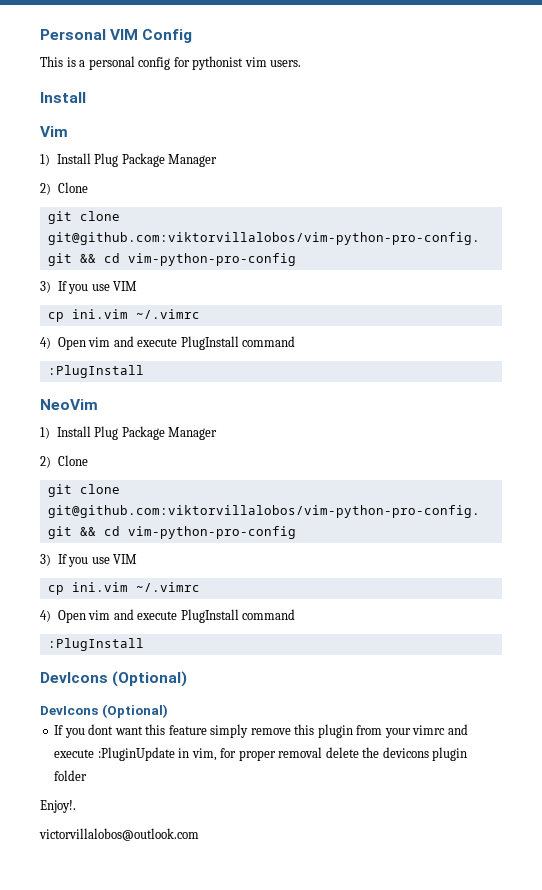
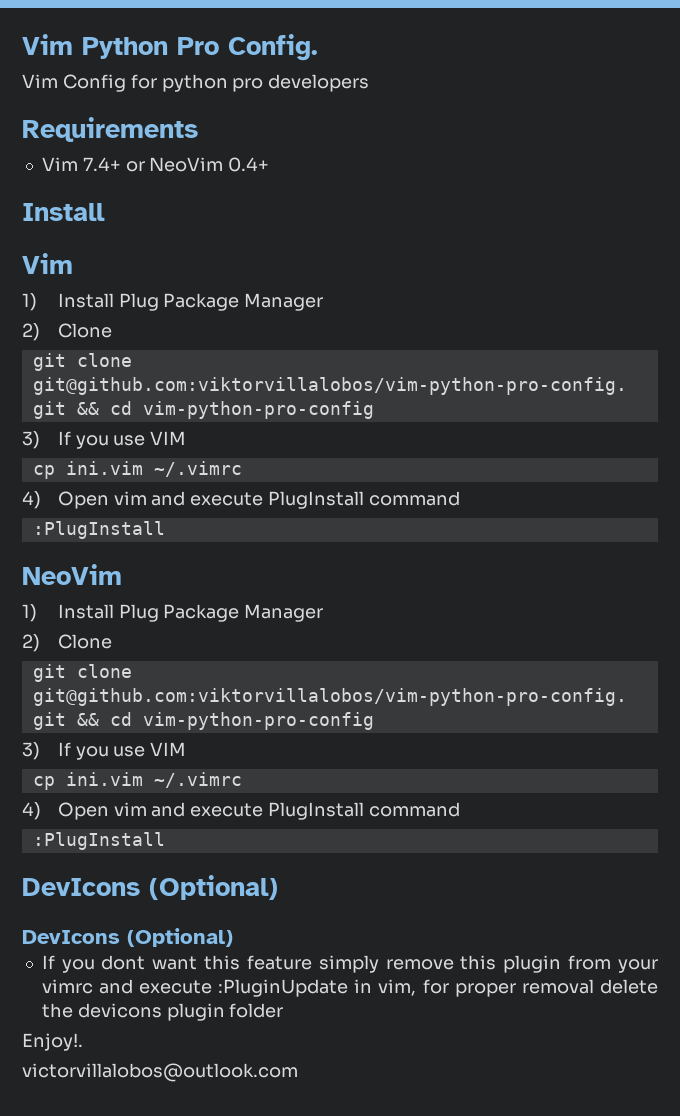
[40,29,193,43] [40,56,302,70] Personal VIM Config // This is a personal config for pythonist vim users. -> [22,34,318,61] [22,74,370,92] [22,117,198,142] [41,157,270,172] Vim Python Pro Config. // Vim Config for python pro developers // Requirements // Vim 7.4+ or NeoVim 0.4+

